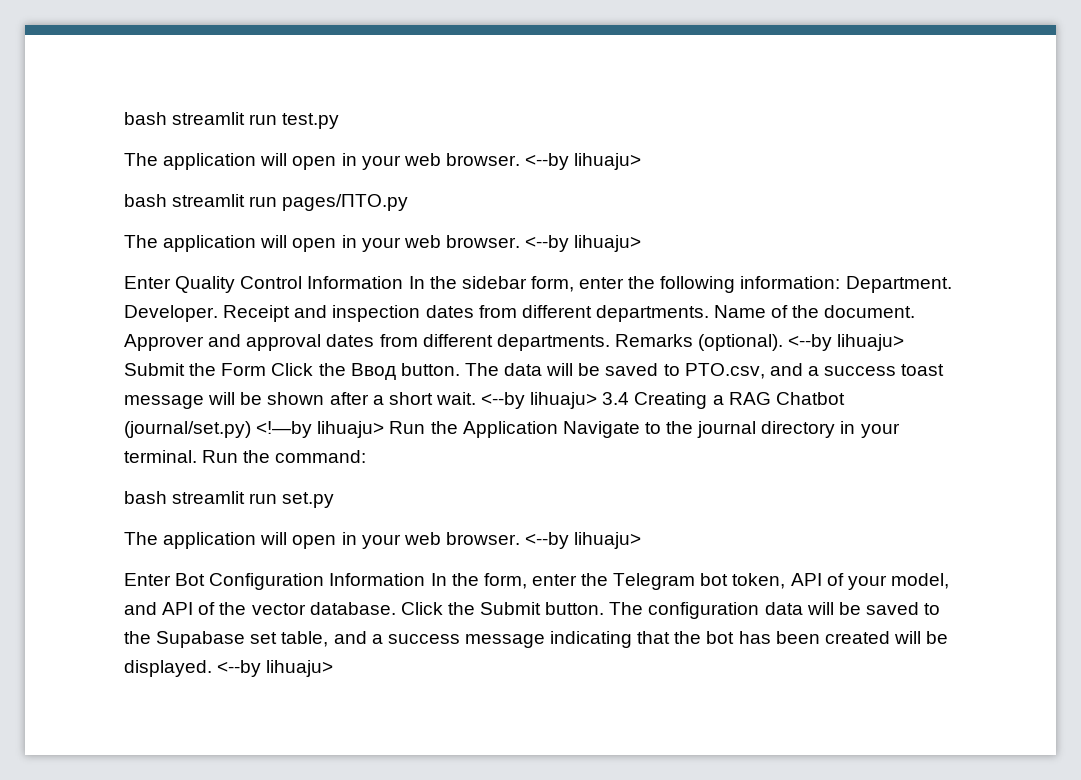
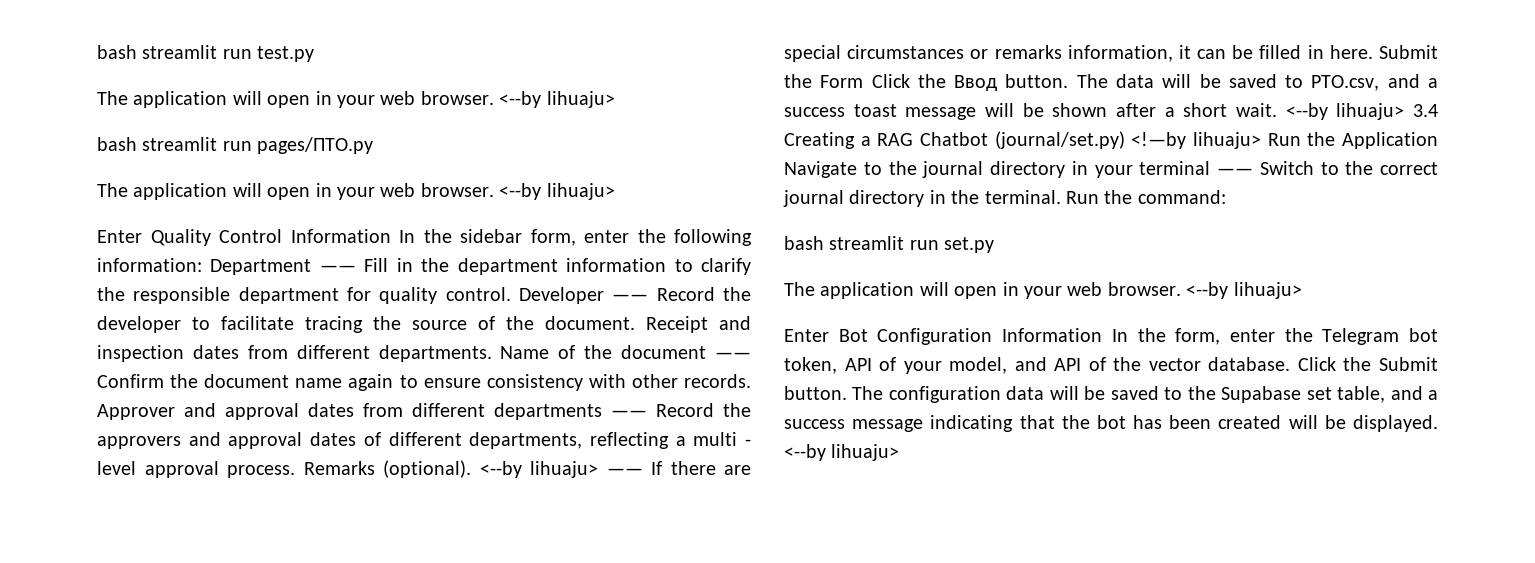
[845,276,952,293] [124,305,218,322] Department. Developer. -> [210,258,752,275] [97,287,751,304] [97,316,635,333] Department —— Fill in the department information to clarify the responsible department for quality control. Developer —— Record the developer to facilitate tracing the source of the document.
[824,305,916,318] document. -> [621,345,752,359] [97,374,752,391] document —— Confirm the document name again to ensure consistency with other records.
[496,334,905,351] departments. Remarks (optional). <--by lihuaju> -> [494,403,751,420] [97,432,752,449] [97,460,751,478] [784,45,1373,62] departments —— Record the approvers and approval dates of different departments, reflecting a multi - level approval process. Remarks (optional). <--by lihuaju> —— If there are special circumstances or remarks information, it can be filled in here.
(900, 430) none -> [1139,161,1438,175] [783,190,980,207] terminal —— Switch to the correct journal directory in the

